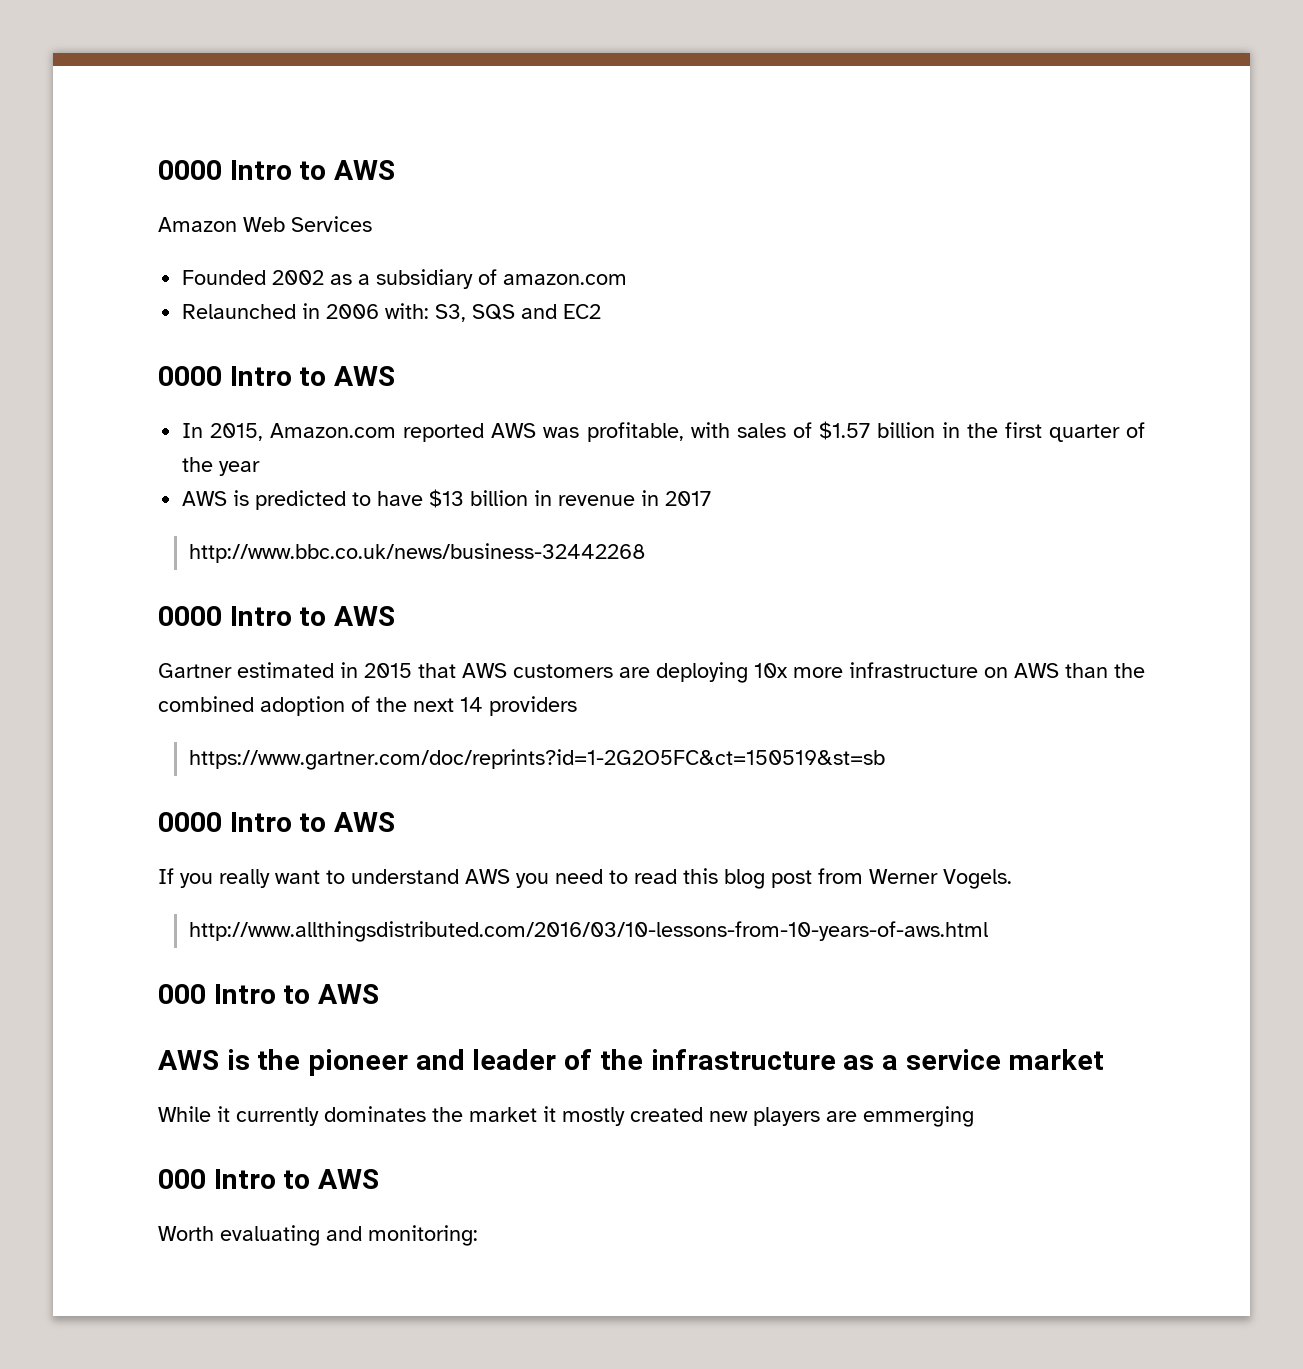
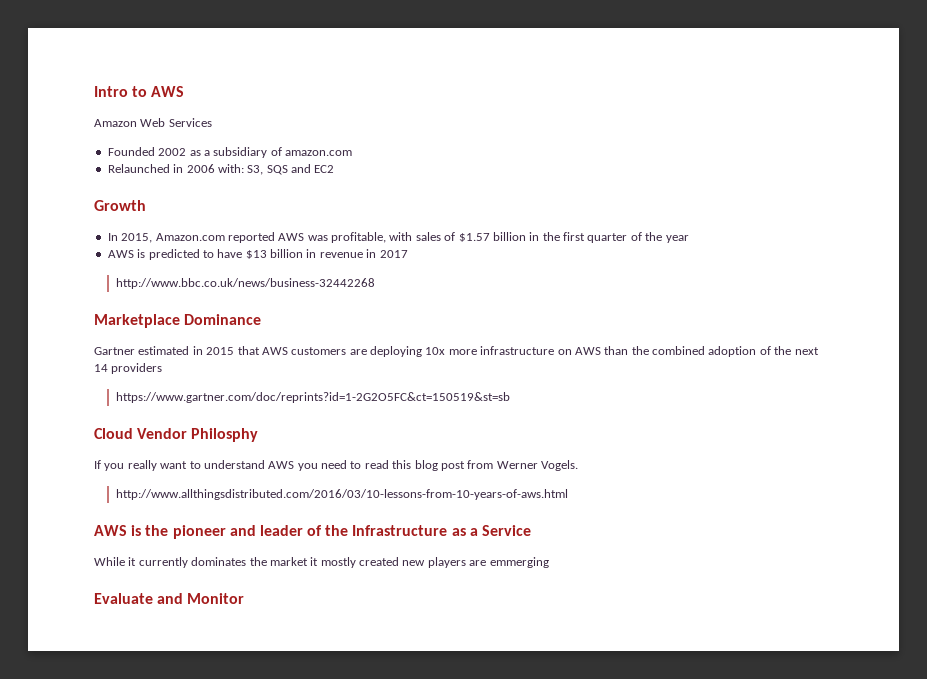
[158,160,222,180] 0000 -> (94, 91) none
[158,366,396,386] 0000 Intro to AWS -> [94,200,146,211] Growth
[158,606,396,626] 0000 Intro to AWS -> [94,314,262,328] Marketplace Dominance
[158,812,396,832] 0000 Intro to AWS -> [94,428,259,442] Cloud Vendor Philosphy
[158,984,380,1004] // 000 Intro to AWS -> (568, 494) none
[650,1049,1105,1070] infrastructure as a service market -> [352,525,532,536] Infrastructure as a Service
[158,1169,380,1189] [158,1225,478,1246] 000 Intro to AWS // Worth evaluating and monitoring: -> [94,593,245,604] Evaluate and Monitor

